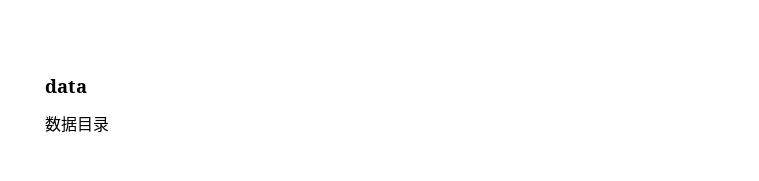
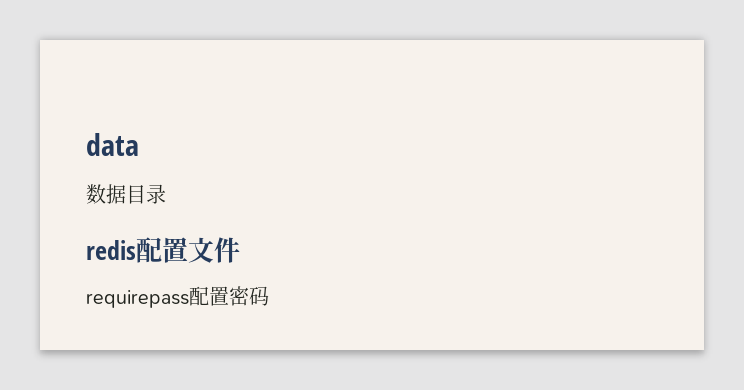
(109, 124) none -> [86,237,240,263] [86,286,269,308] // redis配置文件 // requirepass配置密码

